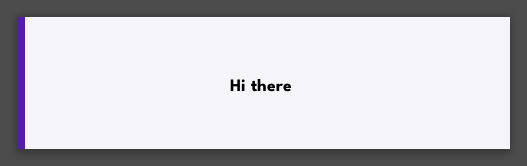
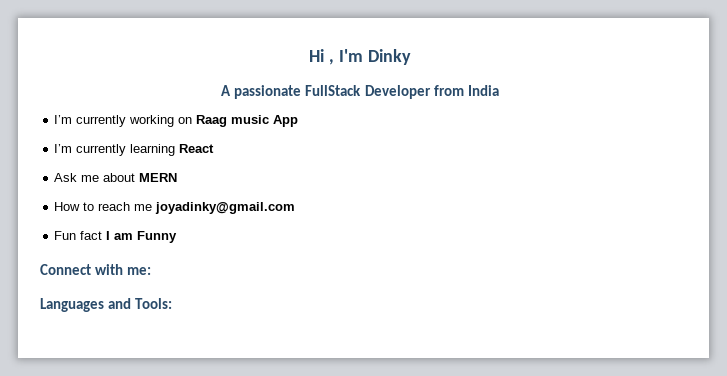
[250,78,292,92] there -> [329,49,411,65] [221,85,499,99] [54,115,299,127] [54,144,215,156] [54,173,178,182] [54,202,296,214] [54,231,178,243] [40,264,152,275] [40,298,173,312] , I'm Dinky // A passionate FullStack Developer from India // I’m currently working on Raag music App // I’m currently learning React // Ask me about MERN // How to reach me joyadinky@gmail.com // Fun fact I am Funny // Connect with me: // Languages and Tools:

